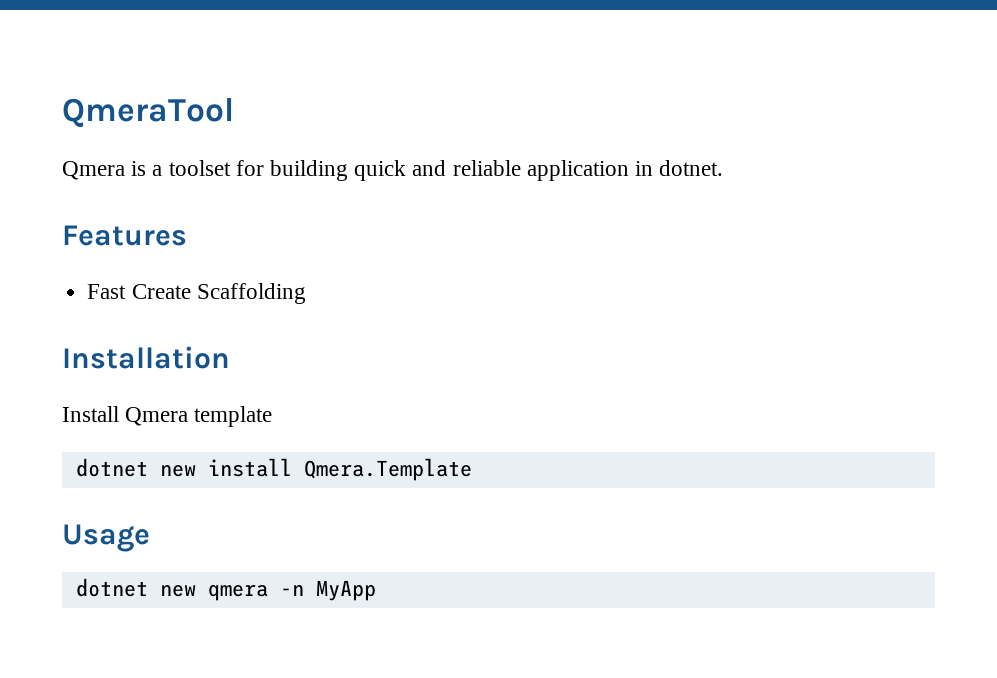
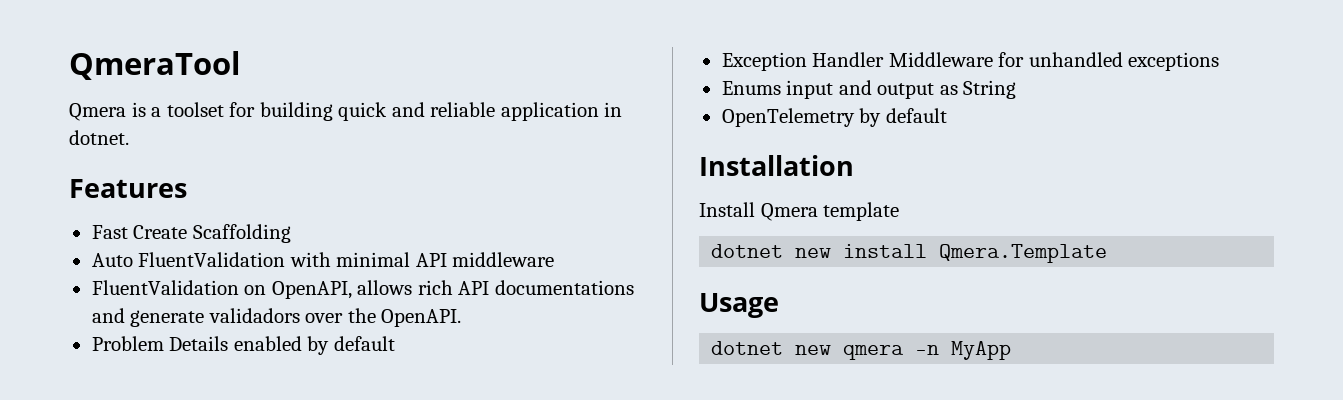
(306, 293) none -> [91,252,555,267] [91,280,634,299] [91,308,462,327] [91,336,395,355] [721,52,1220,71] [721,80,1017,99] [721,108,947,127] // Auto FluentValidation with minimal API middleware // FluentValidation on OpenAPI, allows rich API documentations and generate validadors over the OpenAPI. // Problem Details enabled by default // Exception Handler Middleware for unhandled exceptions // Enums input and output as String // OpenTelemetry by default

